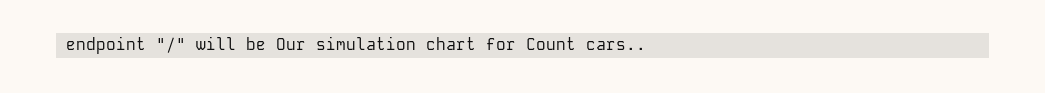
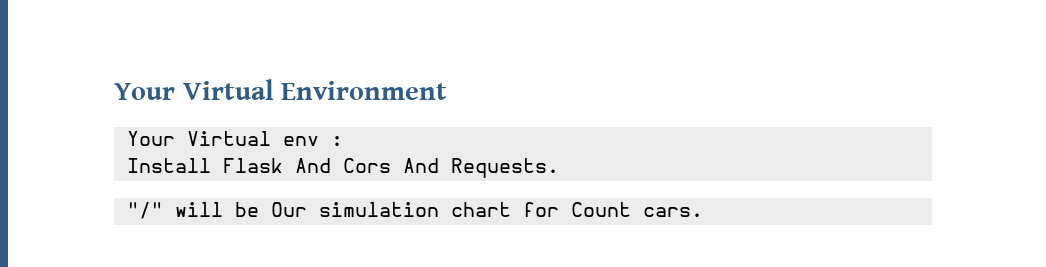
[65,36,146,54] endpoint -> [114,79,448,100] [126,131,343,146] [126,158,559,178] Your Virtual Environment // Your Virtual env : // Install Flask And Cors And Requests. //
[585,41,646,50] cars.. -> [642,207,703,217] cars.

